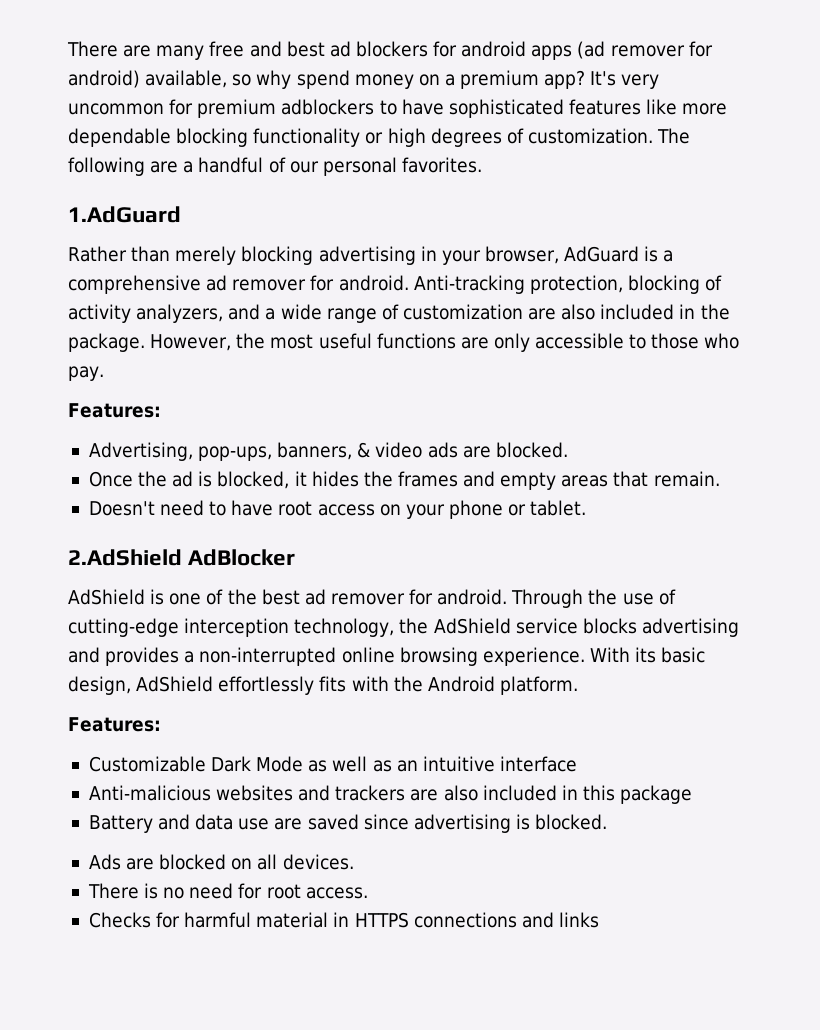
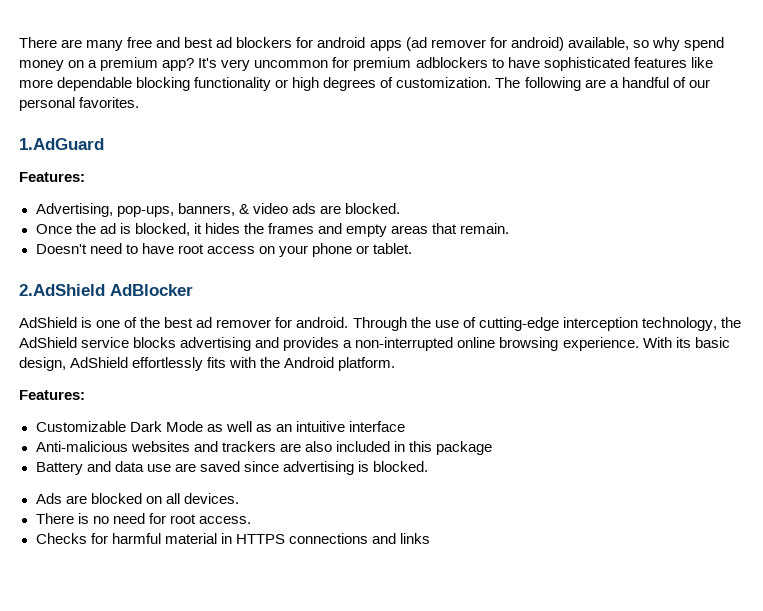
[68,246,674,265] [68,275,723,294] [68,304,730,323] [68,333,740,352] [68,366,104,381] // Rather than merely blocking advertising in your browser, AdGuard is a comprehensive ad remover for android. Anti-tracking protection, blocking of activity analyzers, and a wide range of customization are also included in the package. However, the most useful functions are only accessible to those who pay. -> (104, 144) none

